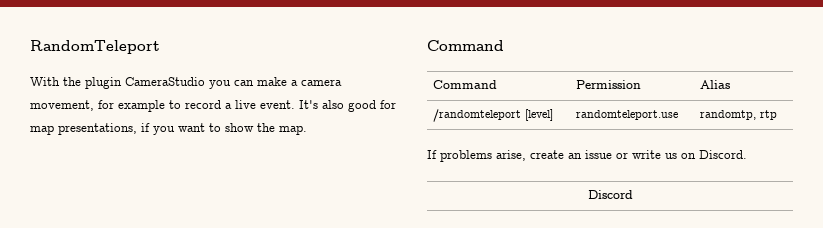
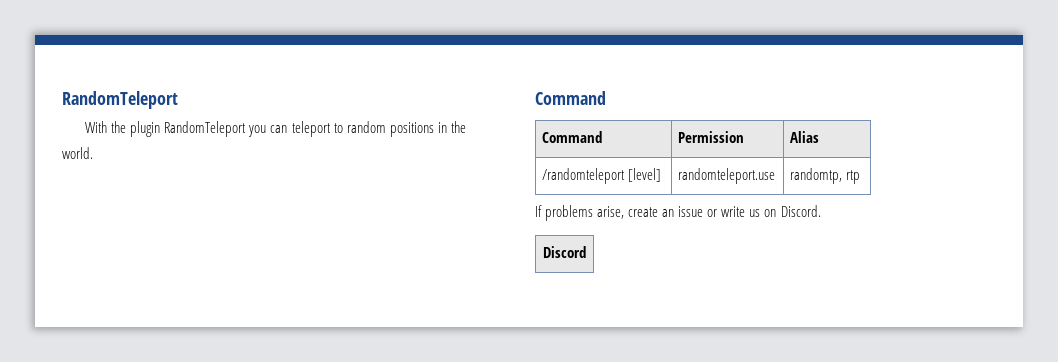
[125,77,205,86] CameraStudio -> [164,121,247,137] RandomTeleport
[257,77,342,86] [30,100,396,112] [30,123,307,135] make a camera movement, for example to record a live event. It's also good for map presentations, if you want to show the map. -> [291,121,466,137] [62,147,93,159] teleport to random positions in the world.

